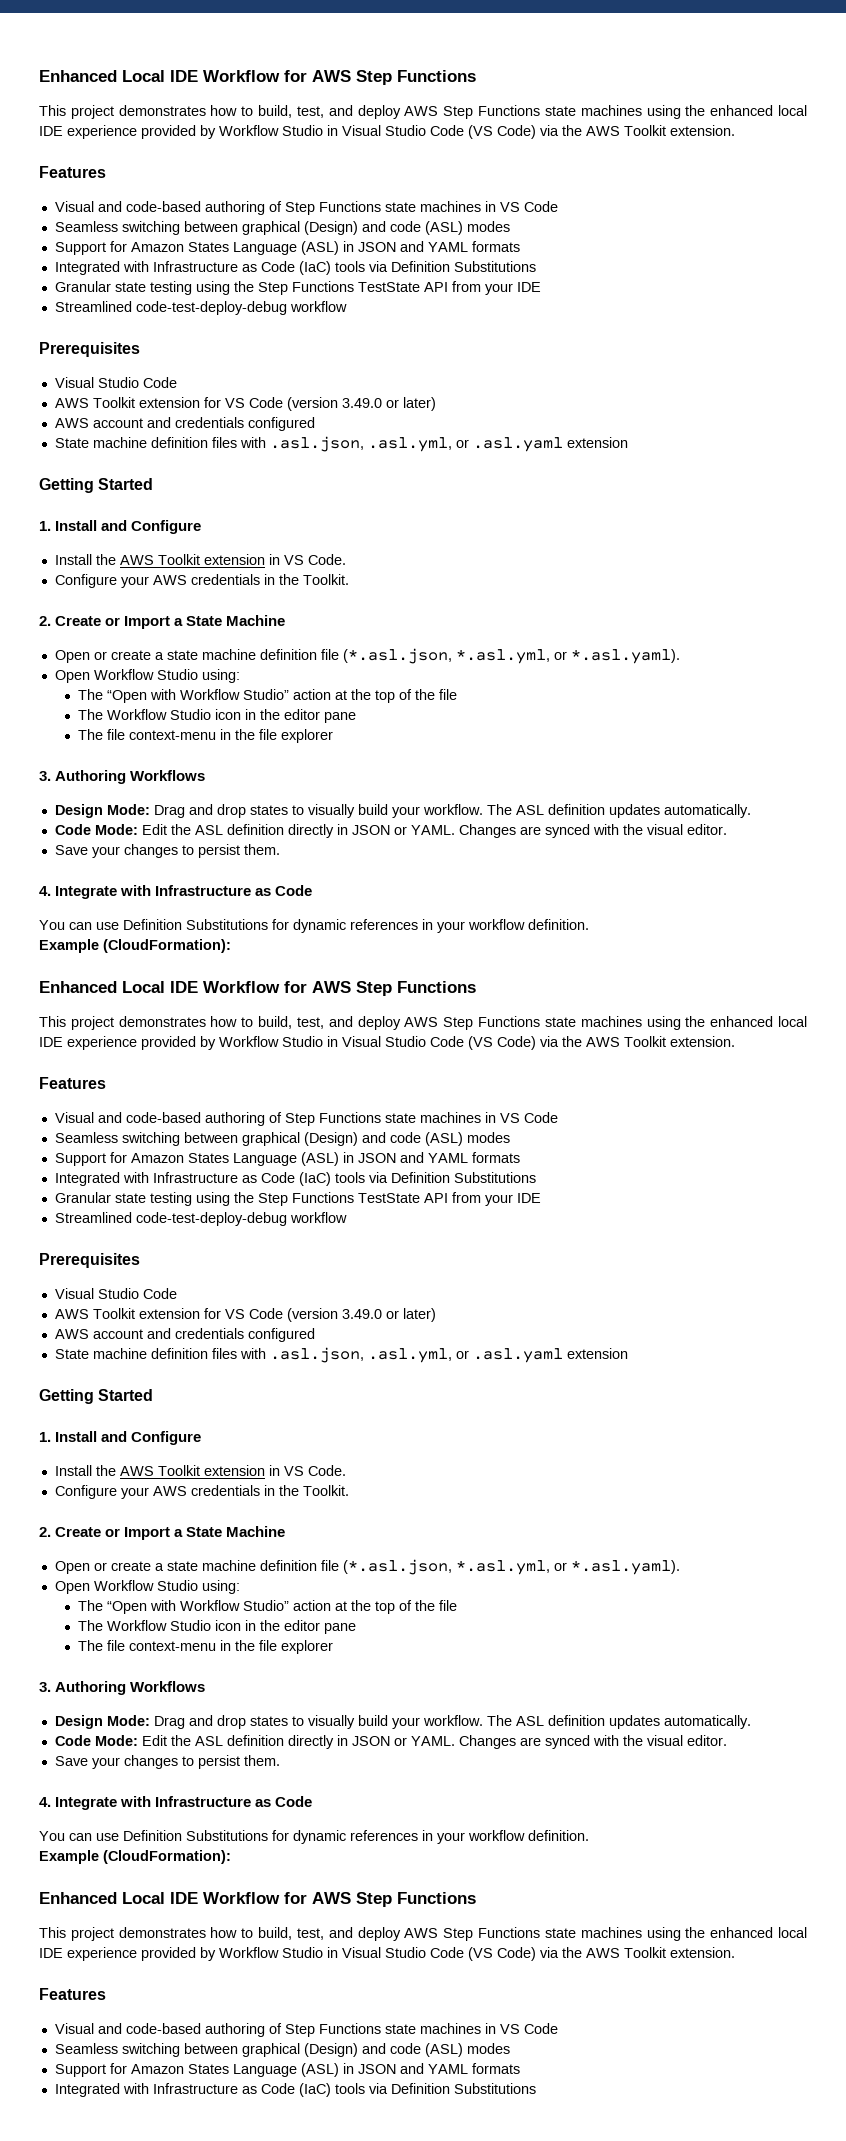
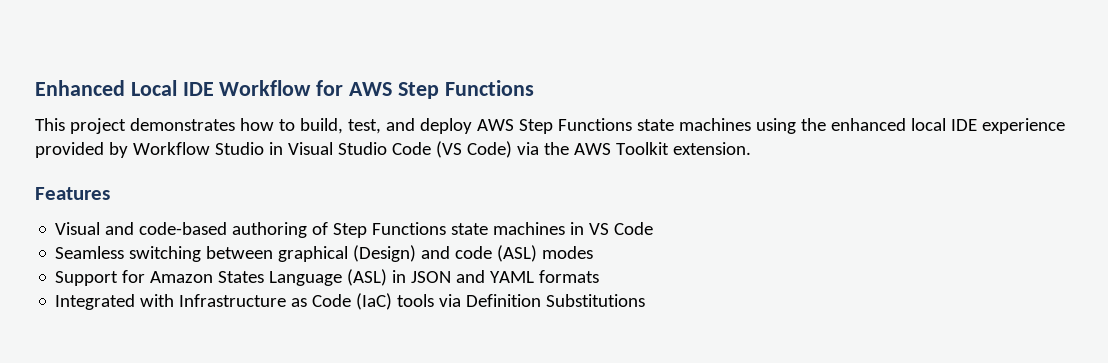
[54,281,541,295] [54,301,347,315] [39,342,140,357] [54,377,177,388] [54,397,436,411] [54,417,315,431] [54,436,628,452] [39,478,154,493] [39,520,202,534] [54,554,346,565] [54,574,349,588] [39,615,286,629] [54,648,680,664] [54,669,240,683] [78,689,458,703] [78,709,357,723] [78,729,334,743] [39,770,206,784] [54,804,751,818] [54,824,727,838] [54,844,280,858] [39,885,313,899] [39,919,589,933] [39,939,231,953] [39,981,476,996] [39,1016,808,1030] [39,1036,735,1050] [39,1077,106,1089] [54,1112,558,1126] [54,1132,510,1146] [54,1152,520,1166] [54,1172,536,1186] [54,1192,541,1206] [54,1212,347,1226] [39,1253,140,1268] [54,1288,177,1299] [54,1308,436,1322] [54,1328,315,1342] [54,1347,628,1363] [39,1389,154,1404] [39,1431,202,1445] [54,1465,346,1476] [54,1485,349,1499] [39,1526,286,1540] [54,1559,680,1575] [54,1580,240,1594] [78,1600,458,1614] [78,1620,357,1634] [78,1640,334,1654] [39,1681,206,1695] [54,1715,751,1729] [54,1735,727,1749] [54,1755,280,1769] [39,1796,313,1810] [39,1830,589,1844] [39,1850,231,1864] [39,1892,476,1907] [39,1927,808,1941] [39,1947,735,1961] [39,1988,106,2000] [54,2023,558,2037] [54,2043,510,2057] [54,2063,520,2077] [54,2083,536,2097] // Granular state testing using the Step Functions TestState API from your IDE // Streamlined code-test-deploy-debug workflow // Prerequisites // Visual Studio Code // AWS Toolkit extension for VS Code (version 3.49.0 or later) // AWS account and credentials configured // State machine definition files with .asl.json, .asl.yml, or .asl.yaml extension // Getting Started // 1. Install and Configure // Install the AWS Toolkit extension in VS Code. // Configure your AWS credentials in the Toolkit. // 2. Create or Import a State Machine // Open or create a state machine definition file (*.asl.json, *.asl.yml, or *.asl.yaml). // Open Workflow Studio using: // The “Open with Workflow Studio” action at the top of the file // The Workflow Studio icon in the editor pane // The file context-menu in the file explorer // 3. Authoring Workflows // Design Mode: Drag and drop states to visually build your workflow. The ASL definition updates automatically. // Code Mode: Edit the ASL definition directly in JSON or YAML. Changes are synced with the visual editor. // Save your changes to persist them. // 4. Integrate with Infrastructure as Code // You can use Definition Substitutions for dynamic references in your workflow definition. // Example (CloudFormation): // Enhanced Local IDE Workflow for AWS Step Functions // This project demonstrates how to build, test, and deploy AWS Step Functions state machines using the enhanced local IDE experience provided by Workflow Studio in Visual Studio Code (VS Code) via the AWS Toolkit extension. // Features // Visual and code-based authoring of Step Functions state machines in VS Code // Seamless switching between graphical (Design) and code (ASL) modes // Support for Amazon States Language (ASL) in JSON and YAML formats // Integrated with Infrastructure as Code (IaC) tools via Definition Substitutions // Granular state testing using the Step Functions TestState API from your IDE // Streamlined code-test-deploy-debug workflow // Prerequisites // Visual Studio Code // AWS Toolkit extension for VS Code (version 3.49.0 or later) // AWS account and credentials configured // State machine definition files with .asl.json, .asl.yml, or .asl.yaml extension // Getting Started // 1. Install and Configure // Install the AWS Toolkit extension in VS Code. // Configure your AWS credentials in the Toolkit. // 2. Create or Import a State Machine // Open or create a state machine definition file (*.asl.json, *.asl.yml, or *.asl.yaml). // Open Workflow Studio using: // The “Open with Workflow Studio” action at the top of the file // The Workflow Studio icon in the editor pane // The file context-menu in the file explorer // 3. Authoring Workflows // Design Mode: Drag and drop states to visually build your workflow. The ASL definition updates automatically. // Code Mode: Edit the ASL definition directly in JSON or YAML. Changes are synced with the visual editor. // Save your changes to persist them. // 4. Integrate with Infrastructure as Code // You can use Definition Substitutions for dynamic references in your workflow definition. // Example (CloudFormation): // Enhanced Local IDE Workflow for AWS Step Functions // This project demonstrates how to build, test, and deploy AWS Step Functions state machines using the enhanced local IDE experience provided by Workflow Studio in Visual Studio Code (VS Code) via the AWS Toolkit extension. // Features // Visual and code-based authoring of Step Functions state machines in VS Code // Seamless switching between graphical (Design) and code (ASL) modes // Support for Amazon States Language (ASL) in JSON and YAML formats // Integrated with Infrastructure as Code (IaC) tools via Definition Substitutions -> (646, 300) none

